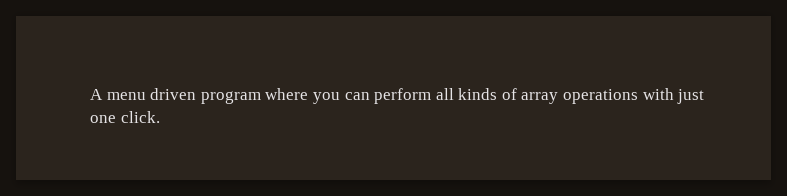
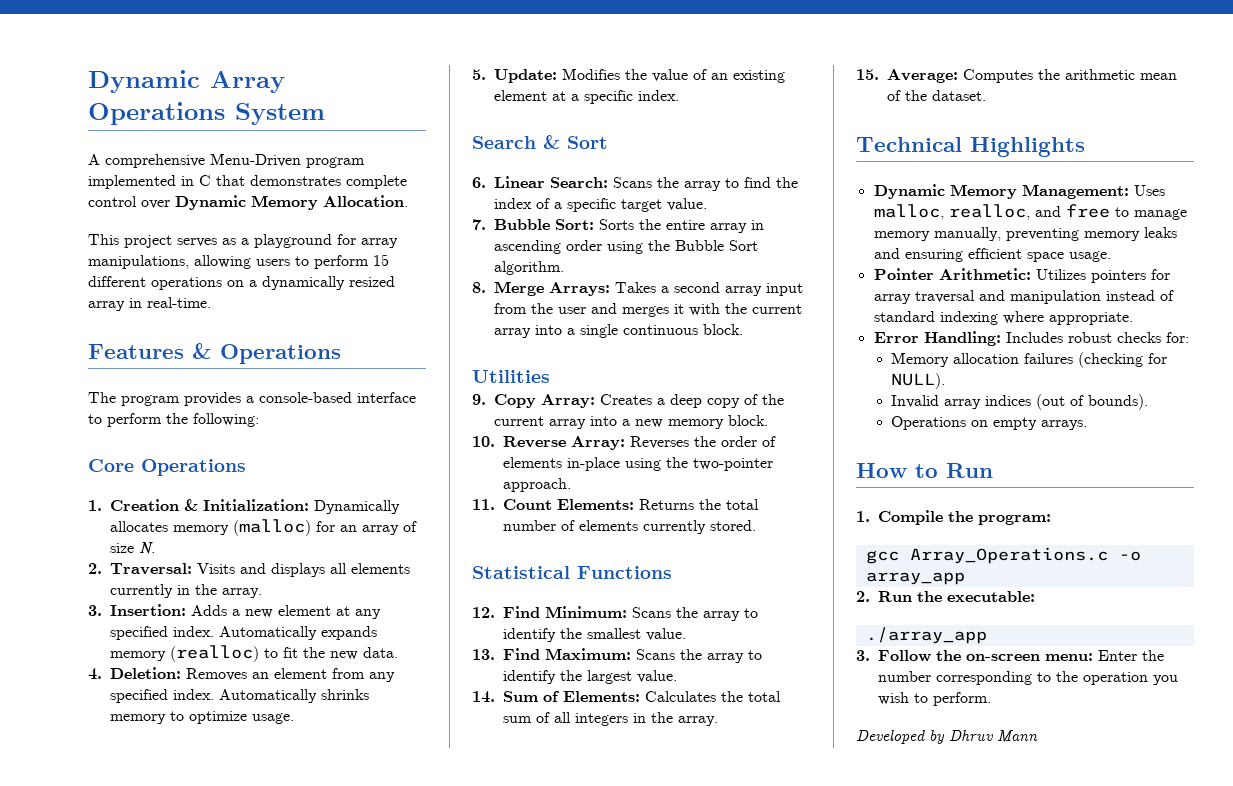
[90,88,705,104] [90,111,160,123] A menu driven program where you can perform all kinds of array operations with just one click. -> [88,70,285,93] [88,102,325,125] [88,153,365,168] [88,175,407,189] [88,195,408,210] [88,234,398,248] [88,254,389,269] [88,276,395,290] [88,297,211,311] [88,343,341,364] [88,392,416,406] [88,413,259,427] [88,459,246,476] [88,499,400,514] [110,519,417,536] [110,542,155,555] [88,563,410,577] [110,584,262,598] [88,604,381,619] [110,626,377,640] [110,645,398,662] [88,667,395,682] [110,689,369,703] [110,711,294,724] [472,68,785,83] [494,90,679,104] [472,135,608,149] [472,176,798,191] [494,198,707,212] [472,219,764,233] [494,240,758,254] [494,261,564,275] [472,281,803,296] [494,303,802,317] [494,324,743,338] [472,370,550,383] [472,394,784,408] [494,415,768,429] [472,436,776,450] [503,457,773,471] [503,478,571,492] [472,499,759,510] [503,520,756,534] [472,566,672,579] [472,606,758,621] [503,628,686,642] [472,648,762,663] [503,670,677,684] [472,691,781,703] [503,712,718,726] [856,69,1177,83] [887,90,986,101] [856,137,1085,157] [873,184,1165,199] [873,204,1187,220] [873,227,1177,241] [873,248,1111,262] [873,268,1170,283] [873,290,1174,304] [873,311,1133,325] [873,331,1189,346] [891,352,1168,368] [891,373,946,389] [891,394,1149,410] [891,416,1088,430] [856,463,993,478] [856,510,1051,525] [865,547,1141,564] [865,572,965,585] [856,591,1035,602] [865,627,987,644] [856,650,1164,662] [878,671,1178,685] [878,692,991,706] [856,730,1038,744] Dynamic Array Operations System // A comprehensive Menu-Driven program implemented in C that demonstrates complete control over Dynamic Memory Allocation. // This project serves as a playground for array manipulations, allowing users to perform 15 different operations on a dynamically resized array in real-time. // Features & Operations // The program provides a console-based interface to perform the following: // Core Operations // 1. Creation & Initialization: Dynamically allocates memory (malloc) for an array of size N. // 2. Traversal: Visits and displays all elements currently in the array. // 3. Insertion: Adds a new element at any specified index. Automatically expands memory (realloc) to fit the new data. // 4. Deletion: Removes an element from any specified index. Automatically shrinks memory to optimize usage. // 5. Update: Modifies the value of an existing element at a specific index. // Search & Sort // 6. Linear Search: Scans the array to find the index of a specific target value. // 7. Bubble Sort: Sorts the entire array in ascending order using the Bubble Sort algorithm. // 8. Merge Arrays: Takes a second array input from the user and merges it with the current array into a single continuous block. // Utilities // 9. Copy Array: Creates a deep copy of the current array into a new memory block. // 10. Reverse Array: Reverses the order of elements in-place using the two-pointer approach. // 11. Count Elements: Returns the total number of elements currently stored. // Statistical Functions // 12. Find Minimum: Scans the array to identify the smallest value. // 13. Find Maximum: Scans the array to identify the largest value. // 14. Sum of Elements: Calculates the total sum of all integers in the array. // 15. Average: Computes the arithmetic mean of the dataset. // Technical Highlights // Dynamic Memory Management: Uses malloc, realloc, and free to manage memory manually, preventing memory leaks and ensuring efficient space usage. // Pointer Arithmetic: Utilizes pointers for array traversal and manipulation instead of standard indexing where appropriate. // Error Handling: Includes robust checks for: // Memory allocation failures (checking for NULL). // Invalid array indices (out of bounds). // Operations on empty arrays. // How to Run // 1. Compile the program: // gcc Array_Operations.c -o array_app // 2. Run the executable: // ./array_app // 3. Follow the on-screen menu: Enter the number corresponding to the operation you wish to perform. // Developed by Dhruv Mann

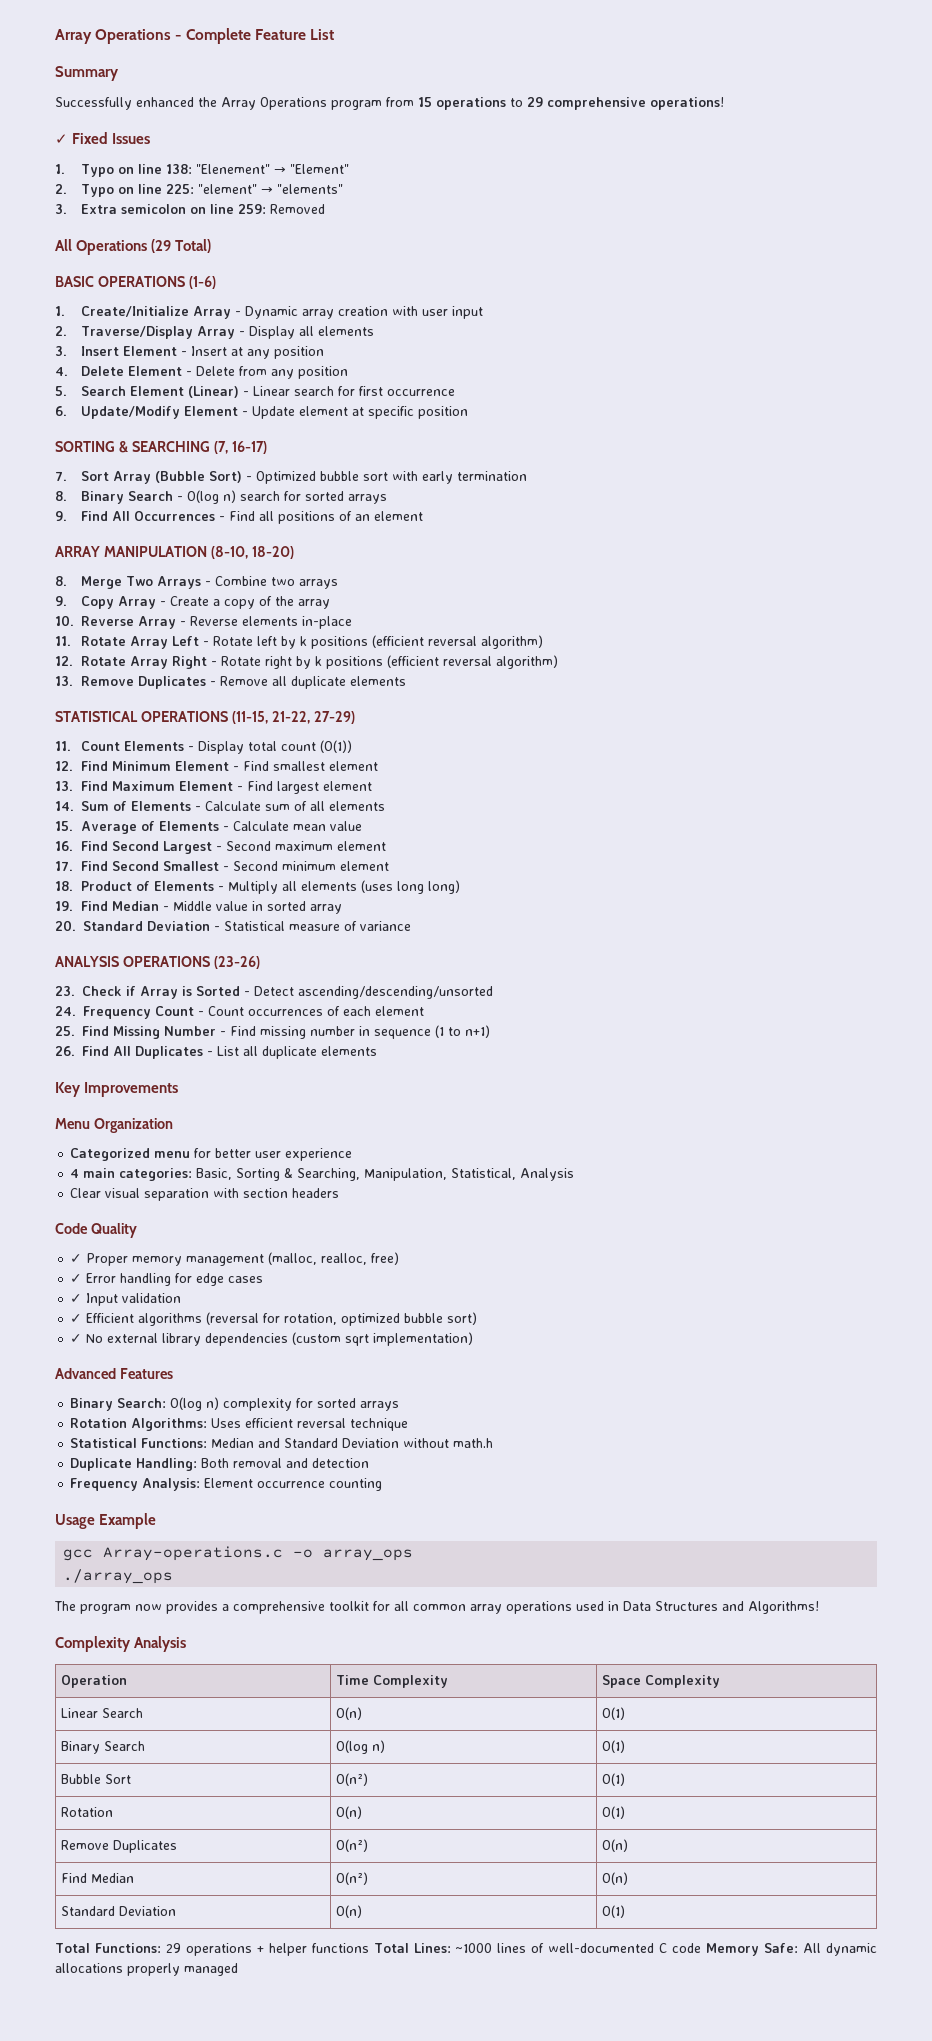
[88,70,285,93] [88,102,325,125] [88,153,365,168] [88,175,407,189] [88,195,408,210] [88,234,398,248] [88,254,389,269] [88,276,395,290] [88,297,211,311] [88,343,341,364] [88,392,416,406] [88,413,259,427] [88,459,246,476] [88,499,400,514] [110,519,417,536] [110,542,155,555] [88,563,410,577] [110,584,262,598] [88,604,381,619] [110,626,377,640] [110,645,398,662] [88,667,395,682] [110,689,369,703] [110,711,294,724] [472,68,785,83] [494,90,679,104] [472,135,608,149] [472,176,798,191] [494,198,707,212] [472,219,764,233] [494,240,758,254] [494,261,564,275] [472,281,803,296] [494,303,802,317] [494,324,743,338] [472,370,550,383] [472,394,702,408] Dynamic Array Operations System // A comprehensive Menu-Driven program implemented in C that demonstrates complete control over Dynamic Memory Allocation. // This project serves as a playground for array manipulations, allowing users to perform 15 different operations on a dynamically resized array in real-time. // Features & Operations // The program provides a console-based interface to perform the following: // Core Operations // 1. Creation & Initialization: Dynamically allocates memory (malloc) for an array of size N. // 2. Traversal: Visits and displays all elements currently in the array. // 3. Insertion: Adds a new element at any specified index. Automatically expands memory (realloc) to fit the new data. // 4. Deletion: Removes an element from any specified index. Automatically shrinks memory to optimize usage. // 5. Update: Modifies the value of an existing element at a specific index. // Search & Sort // 6. Linear Search: Scans the array to find the index of a specific target value. // 7. Bubble Sort: Sorts the entire array in ascending order using the Bubble Sort algorithm. // 8. Merge Arrays: Takes a second array input from the user and merges it with the current array into a single continuous block. // Utilities // 9. Copy Array: Creates a deep -> [55,28,334,44] [55,66,119,81] [55,97,724,110] [55,132,151,144] [55,164,349,177] [55,184,343,197] [55,204,325,214] [55,239,212,255] [55,276,216,289] [55,306,483,319] [55,326,374,339] [55,346,324,359] [55,366,348,379] [55,386,455,398] [55,406,468,419] [55,441,267,454] [55,471,527,484] [55,490,387,504] [55,511,423,524] [55,546,294,559] [55,576,338,589] [55,596,220,609] Array Operations - Complete Feature List // Summary // Successfully enhanced the Array Operations program from 15 operations to 29 comprehensive operations! // ✓ Fixed Issues // 1. Typo on line 138: "Elenement" → "Element" // 2. Typo on line 225: "element" → "elements" // 3. Extra semicolon on line 259: Removed // All Operations (29 Total) // BASIC OPERATIONS (1-6) // 1. Create/Initialize Array - Dynamic array creation with user input // 2. Traverse/Display Array - Display all elements // 3. Insert Element - Insert at any position // 4. Delete Element - Delete from any position // 5. Search Element (Linear) - Linear search for first occurrence // 6. Update/Modify Element - Update element at specific position // SORTING & SEARCHING (7, 16-17) // 7. Sort Array (Bubble Sort) - Optimized bubble sort with early termination // 8. Binary Search - O(log n) search for sorted arrays // 9. Find All Occurrences - Find all positions of an element // ARRAY MANIPULATION (8-10, 18-20) // 8. Merge Two Arrays - Combine two arrays // 9. Copy Array - Create a
[494,415,768,429] [472,436,776,450] [503,457,773,471] [503,478,571,492] [472,499,759,510] [503,520,756,534] [472,566,672,579] [472,606,758,621] [503,628,686,642] [472,648,762,663] [503,670,677,684] [472,691,781,703] [503,712,718,726] [856,69,1177,83] [887,90,986,101] [856,137,1085,157] [873,184,1165,199] [873,204,1187,220] [873,227,1177,241] [873,248,1111,262] [873,268,1170,283] [873,290,1174,304] [873,311,1133,325] [873,331,1189,346] [891,352,1168,368] [891,373,946,389] [891,394,1149,410] [891,416,1088,430] [856,463,993,478] [856,510,1051,525] [865,547,1141,564] [865,572,965,585] [856,591,1035,602] [865,627,987,644] [856,650,1164,662] [878,671,1178,685] [878,692,991,706] [856,730,1038,744] current array into a new memory block. // 10. Reverse Array: Reverses the order of elements in-place using the two-pointer approach. // 11. Count Elements: Returns the total number of elements currently stored. // Statistical Functions // 12. Find Minimum: Scans the array to identify the smallest value. // 13. Find Maximum: Scans the array to identify the largest value. // 14. Sum of Elements: Calculates the total sum of all integers in the array. // 15. Average: Computes the arithmetic mean of the dataset. // Technical Highlights // Dynamic Memory Management: Uses malloc, realloc, and free to manage memory manually, preventing memory leaks and ensuring efficient space usage. // Pointer Arithmetic: Utilizes pointers for array traversal and manipulation instead of standard indexing where appropriate. // Error Handling: Includes robust checks for: // Memory allocation failures (checking for NULL). // Invalid array indices (out of bounds). // Operations on empty arrays. // How to Run // 1. Compile the program: // gcc Array_Operations.c -o array_app // 2. Run the executable: // ./array_app // 3. Follow the on-screen menu: Enter the number corresponding to the operation you wish to perform. // Developed by Dhruv Mann -> [297,599,330,609] [55,615,352,629] [55,635,543,649] [55,655,558,669] [55,676,406,689] [55,711,355,724] [55,740,352,754] [55,761,378,771] [55,781,372,794] [55,801,385,811] [55,821,362,834] [55,841,386,854] [55,861,389,871] [55,880,460,894] [55,901,342,914] [55,920,411,931] [55,956,260,969] [55,986,493,999] [55,1006,424,1019] [55,1025,490,1039] [55,1046,377,1059] [55,1082,179,1097] [55,1118,173,1133] [70,1148,353,1161] [70,1168,575,1181] [70,1188,340,1201] [55,1223,137,1238] [70,1252,400,1266] [70,1273,264,1286] [70,1293,182,1306] [70,1312,478,1326] [70,1332,474,1346] [55,1368,173,1379] [70,1397,400,1411] [70,1418,409,1431] [70,1438,494,1448] [70,1458,370,1471] [70,1478,383,1491] [55,1513,157,1529] [63,1546,414,1561] [63,1569,174,1584] [54,1601,819,1614] [55,1636,187,1652] [61,1675,128,1688] [336,1675,449,1688] [602,1675,721,1688] [61,1708,144,1718] [336,1707,363,1720] [602,1707,626,1720] [61,1741,146,1754] [336,1740,386,1754] [602,1740,626,1753] [61,1774,132,1784] [336,1773,369,1786] [602,1773,626,1786] [61,1807,114,1817] [336,1806,363,1819] [602,1806,626,1819] [61,1840,178,1853] [336,1839,369,1852] [602,1839,629,1852] [61,1873,135,1883] [336,1872,369,1885] [602,1872,629,1885] [61,1906,177,1916] [336,1905,363,1918] [602,1905,626,1918] [55,1943,877,1956] [55,1963,238,1976] array // 10. Reverse Array - Reverse elements in-place // 11. Rotate Array Left - Rotate left by k positions (efficient reversal algorithm) // 12. Rotate Array Right - Rotate right by k positions (efficient reversal algorithm) // 13. Remove Duplicates - Remove all duplicate elements // STATISTICAL OPERATIONS (11-15, 21-22, 27-29) // 11. Count Elements - Display total count (O(1)) // 12. Find Minimum Element - Find smallest element // 13. Find Maximum Element - Find largest element // 14. Sum of Elements - Calculate sum of all elements // 15. Average of Elements - Calculate mean value // 16. Find Second Largest - Second maximum element // 17. Find Second Smallest - Second minimum element // 18. Product of Elements - Multiply all elements (uses long long) // 19. Find Median - Middle value in sorted array // 20. Standard Deviation - Statistical measure of variance // ANALYSIS OPERATIONS (23-26) // 23. Check if Array is Sorted - Detect ascending/descending/unsorted // 24. Frequency Count - Count occurrences of each element // 25. Find Missing Number - Find missing number in sequence (1 to n+1) // 26. Find All Duplicates - List all duplicate elements // Key Improvements // Menu Organization // Categorized menu for better user experience // 4 main categories: Basic, Sorting & Searching, Manipulation, Statistical, Analysis // Clear visual separation with section headers // Code Quality // ✓ Proper memory management (malloc, realloc, free) // ✓ Error handling for edge cases // ✓ Input validation // ✓ Efficient algorithms (reversal for rotation, optimized bubble sort) // ✓ No external library dependencies (custom sqrt implementation) // Advanced Features // Binary Search: O(log n) complexity for sorted arrays // Rotation Algorithms: Uses efficient reversal technique // Statistical Functions: Median and Standard Deviation without math.h // Duplicate Handling: Both removal and detection // Frequency Analysis: Element occurrence counting // Usage Example // gcc Array-operations.c -o array_ops // ./array_ops // The program now provides a comprehensive toolkit for all common array operations used in Data Structures and Algorithms! // Complexity Analysis // Operation | Time Complexity | Space Complexity // Linear Search | O(n) | O(1) // Binary Search | O(log n) | O(1) // Bubble Sort | O(n²) | O(1) // Rotation | O(n) | O(1) // Remove Duplicates | O(n²) | O(n) // Find Median | O(n²) | O(n) // Standard Deviation | O(n) | O(1) // Total Functions: 29 operations + helper functions Total Lines: ~1000 lines of well-documented C code Memory Safe: All dynamic allocations properly managed

